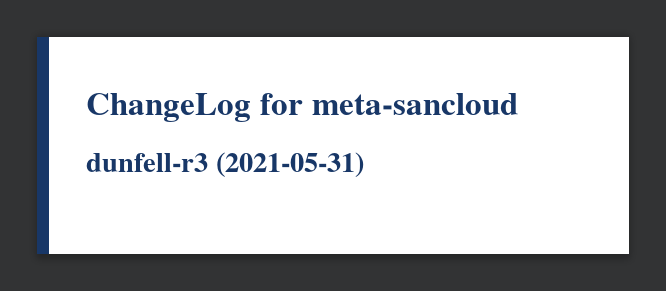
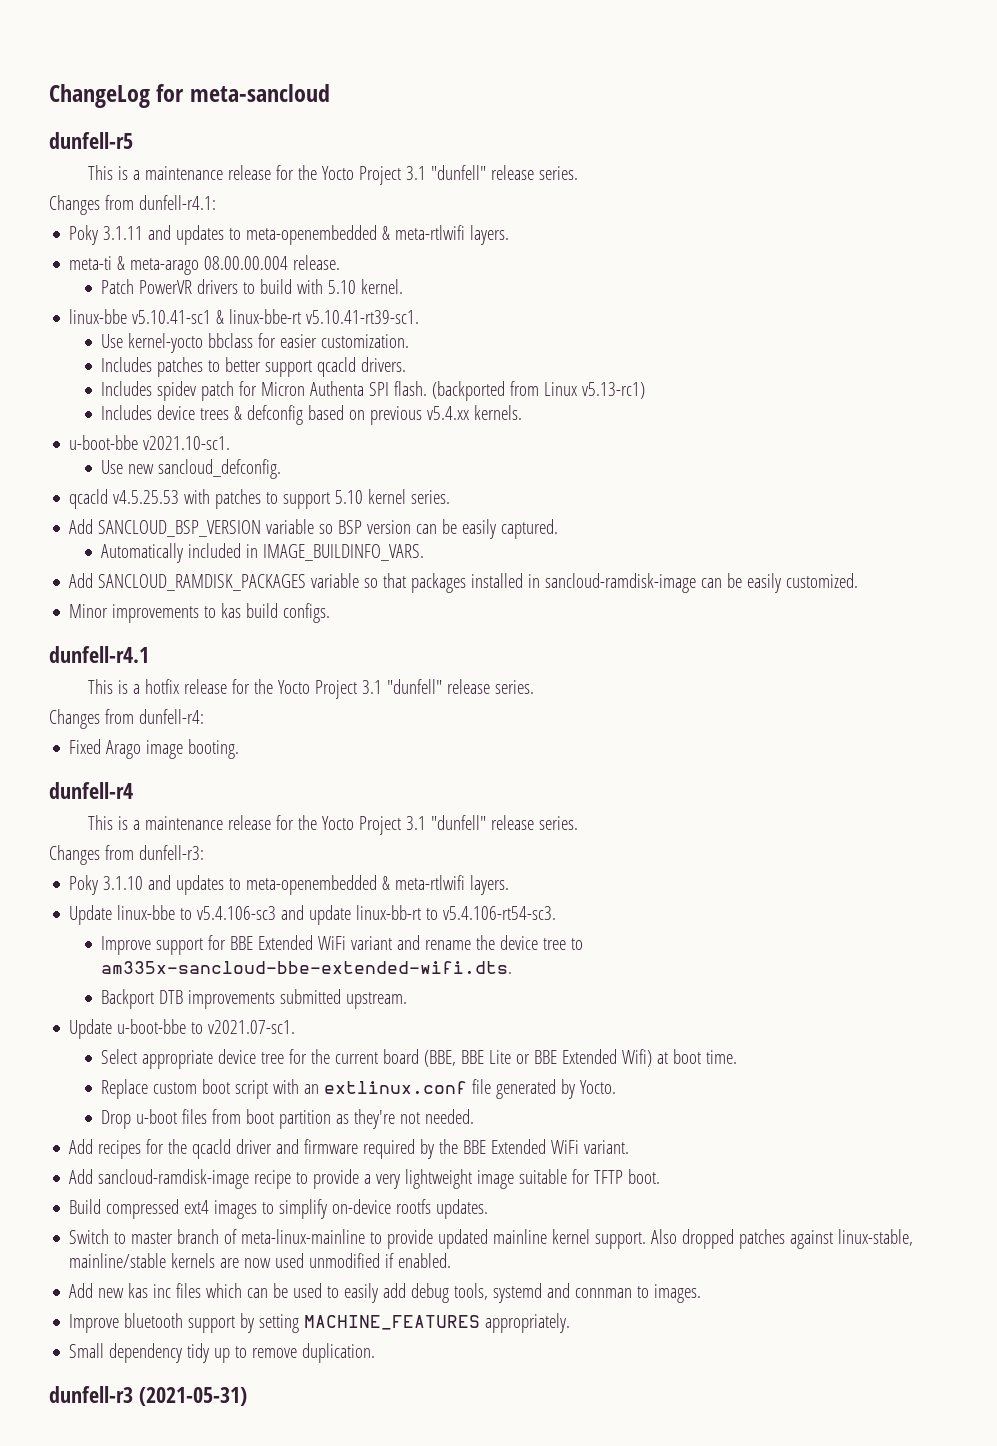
(518, 104) none -> [49,132,133,149] [88,165,579,185] [49,195,216,215] [69,225,510,245] [69,255,341,275] [101,279,404,294] [69,309,420,324] [101,333,410,353] [101,357,407,377] [101,381,646,401] [101,405,523,425] [69,435,231,450] [101,459,282,479] [69,489,451,509] [69,519,559,539] [101,543,425,563] [69,573,859,593] [69,603,331,623] [49,646,149,663] [88,679,535,699] [49,709,204,729] [69,739,240,759] [49,782,133,799] [88,815,579,835] [49,845,204,865] [69,875,510,895] [69,905,557,925] [101,935,584,955] [101,961,513,974] [101,989,408,1009] [69,1019,296,1039] [101,1049,738,1069] [101,1079,617,1099] [101,1109,475,1129] [69,1139,630,1159] [69,1169,661,1189] [69,1199,489,1219] [69,1229,914,1249] [69,1253,452,1268] [69,1283,702,1303] [69,1313,571,1333] [69,1343,376,1363] // dunfell-r5 // This is a maintenance release for the Yocto Project 3.1 "dunfell" release series. // Changes from dunfell-r4.1: // Poky 3.1.11 and updates to meta-openembedded & meta-rtlwifi layers. // meta-ti & meta-arago 08.00.00.004 release. // Patch PowerVR drivers to build with 5.10 kernel. // linux-bbe v5.10.41-sc1 & linux-bbe-rt v5.10.41-rt39-sc1. // Use kernel-yocto bbclass for easier customization. // Includes patches to better support qcacld drivers. // Includes spidev patch for Micron Authenta SPI flash. (backported from Linux v5.13-rc1) // Includes device trees & defconfig based on previous v5.4.xx kernels. // u-boot-bbe v2021.10-sc1. // Use new sancloud_defconfig. // qcacld v4.5.25.53 with patches to support 5.10 kernel series. // Add SANCLOUD_BSP_VERSION variable so BSP version can be easily captured. // Automatically included in IMAGE_BUILDINFO_VARS. // Add SANCLOUD_RAMDISK_PACKAGES variable so that packages installed in sancloud-ramdisk-image can be easily customized. // Minor improvements to kas build configs. // dunfell-r4.1 // This is a hotfix release for the Yocto Project 3.1 "dunfell" release series. // Changes from dunfell-r4: // Fixed Arago image booting. // dunfell-r4 // This is a maintenance release for the Yocto Project 3.1 "dunfell" release series. // Changes from dunfell-r3: // Poky 3.1.10 and updates to meta-openembedded & meta-rtlwifi layers. // Update linux-bbe to v5.4.106-sc3 and update linux-bb-rt to v5.4.106-rt54-sc3. // Improve support for BBE Extended WiFi variant and rename the device tree to am335x-sancloud-bbe-extended-wifi.dts. // Backport DTB improvements submitted upstream. // Update u-boot-bbe to v2021.07-sc1. // Select appropriate device tree for the current board (BBE, BBE Lite or BBE Extended Wifi) at boot time. // Replace custom boot script with an extlinux.conf file generated by Yocto. // Drop u-boot files from boot partition as they're not needed. // Add recipes for the qcacld driver and firmware required by the BBE Extended WiFi variant. // Add sancloud-ramdisk-image recipe to provide a very lightweight image suitable for TFTP boot. // Build compressed ext4 images to simplify on-device rootfs updates. // Switch to master branch of meta-linux-mainline to provide updated mainline kernel support. Also dropped patches against linux-stable, mainline/stable kernels are now used unmodified if enabled. // Add new kas inc files which can be used to easily add debug tools, systemd and connman to images. // Improve bluetooth support by setting MACHINE_FEATURES appropriately. // Small dependency tidy up to remove duplication.

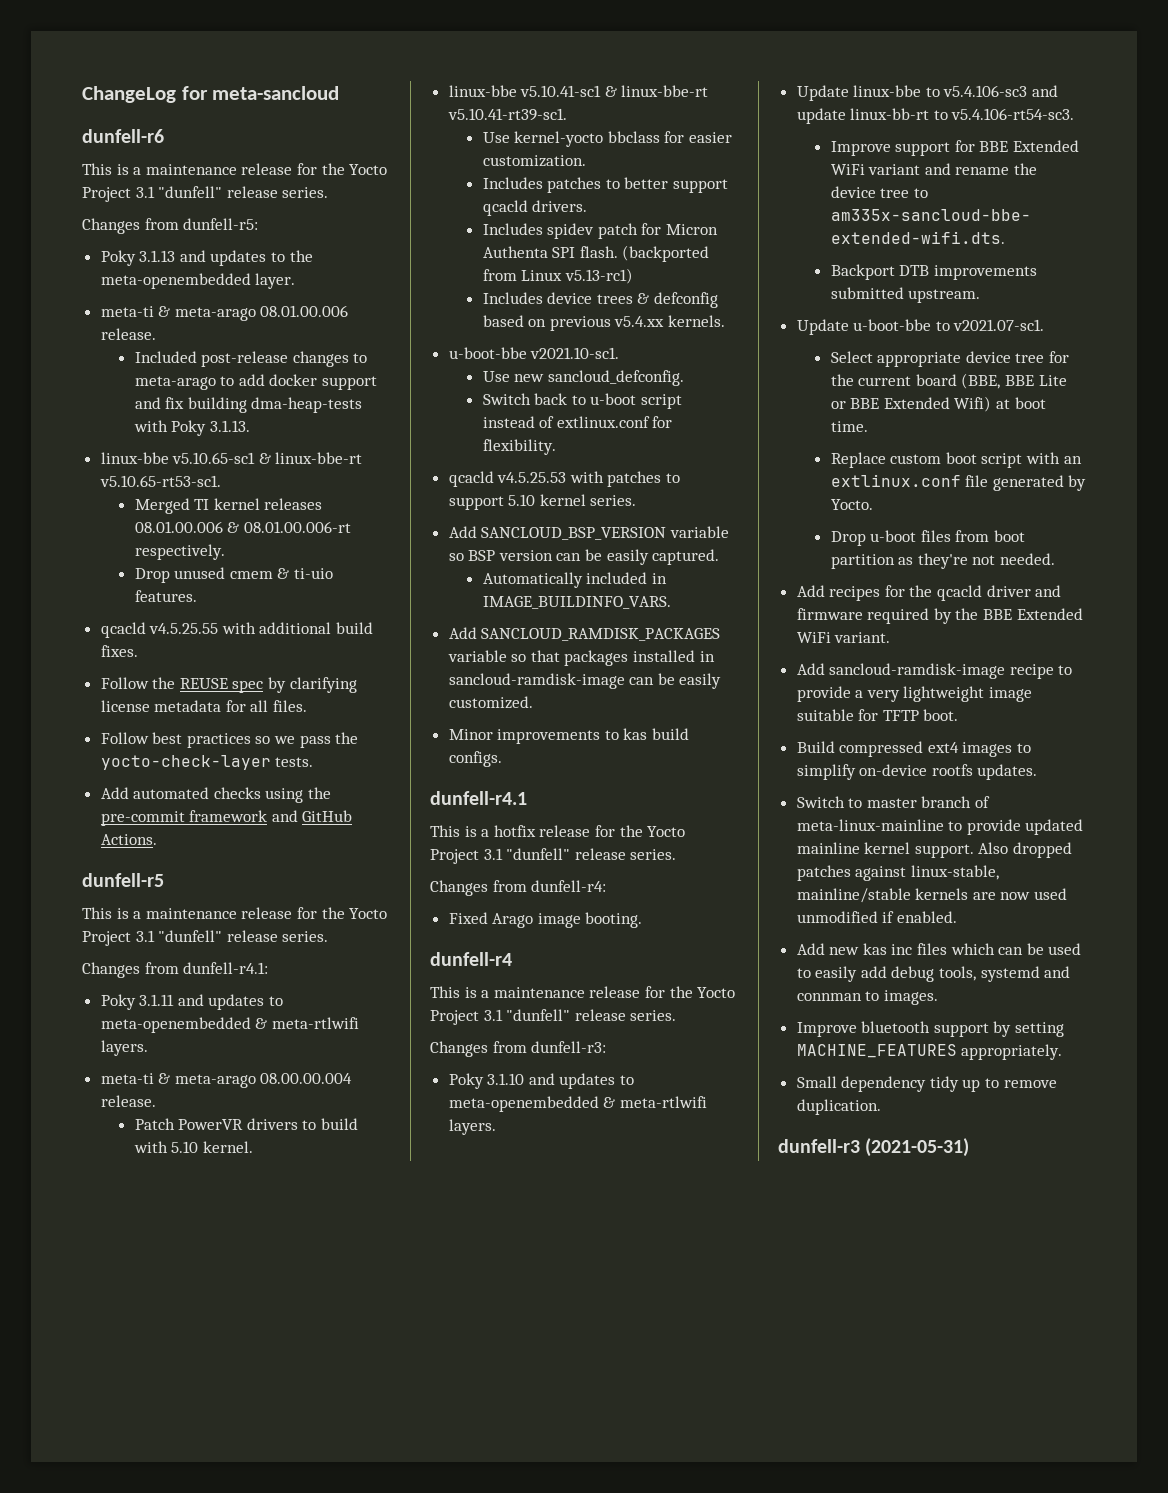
(330, 93) none -> [82,129,164,143] [82,163,388,175] [82,186,329,202] [82,218,259,234] [100,250,313,266] [100,273,296,289] [100,305,349,321] [100,328,156,340] [134,351,368,367] [134,374,378,390] [134,397,363,413] [133,420,250,436] [100,452,363,464] [99,475,221,487] [134,498,323,514] [134,521,351,533] [134,544,225,560] [134,567,334,583] [134,590,197,602] [100,622,374,638] [100,645,138,657] [100,677,357,693] [100,700,308,712] [100,732,359,748] [100,755,314,770] [100,787,332,803] [100,810,353,826] [100,834,157,845] // dunfell-r6 // This is a maintenance release for the Yocto Project 3.1 "dunfell" release series. // Changes from dunfell-r5: // Poky 3.1.13 and updates to the meta-openembedded layer. // meta-ti & meta-arago 08.01.00.006 release. // Included post-release changes to meta-arago to add docker support and fix building dma-heap-tests with Poky 3.1.13. // linux-bbe v5.10.65-sc1 & linux-bbe-rt v5.10.65-rt53-sc1. // Merged TI kernel releases 08.01.00.006 & 08.01.00.006-rt respectively. // Drop unused cmem & ti-uio features. // qcacld v4.5.25.55 with additional build fixes. // Follow the REUSE spec by clarifying license metadata for all files. // Follow best practices so we pass the yocto-check-layer tests. // Add automated checks using the pre-commit framework and GitHub Actions.
(282, 469) none -> [482,393,683,409] [482,416,673,428] [482,439,556,455] // Switch back to u-boot script instead of extlinux.conf for flexibility.

